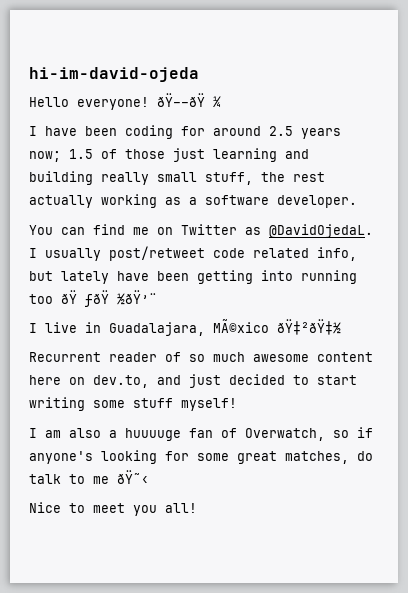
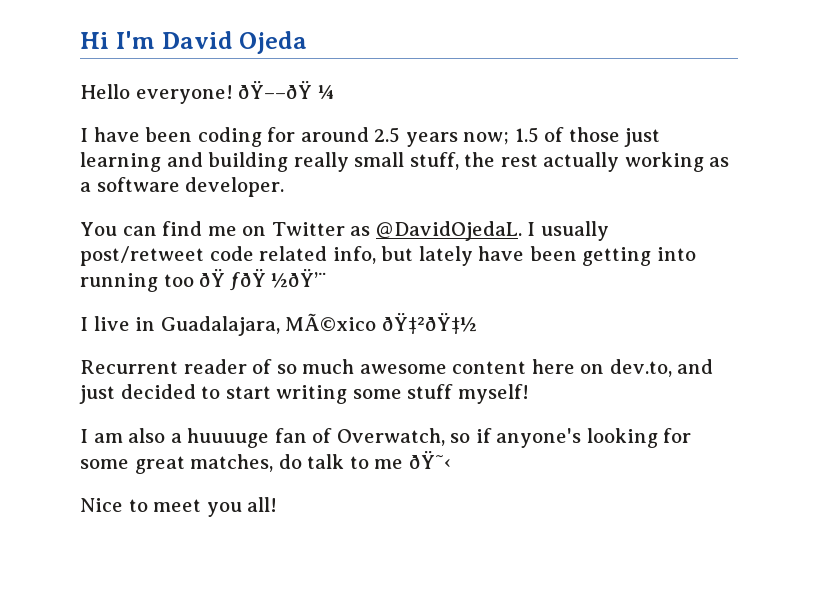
[29,67,199,82] hi-im-david-ojeda -> [80,31,308,54] Hi I'm David Ojeda

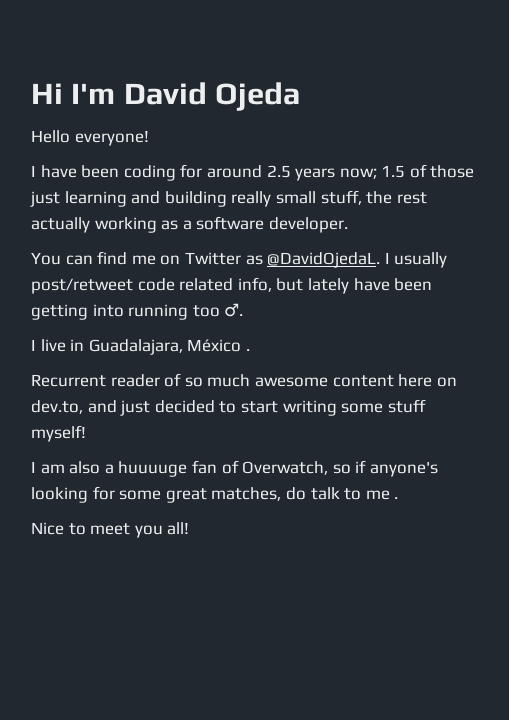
[238,81,335,99] ðŸ––ðŸ ¼ -> (149, 138) none
[199,269,328,291] ðŸ ƒðŸ ½ðŸ’¨ -> [224,303,244,317] ♂.
[285,313,477,334] MÃ©xico ðŸ‡²ðŸ‡½ -> [187,339,250,352] México .
[408,451,451,469] ðŸ˜‹ -> [394,497,399,499] .

